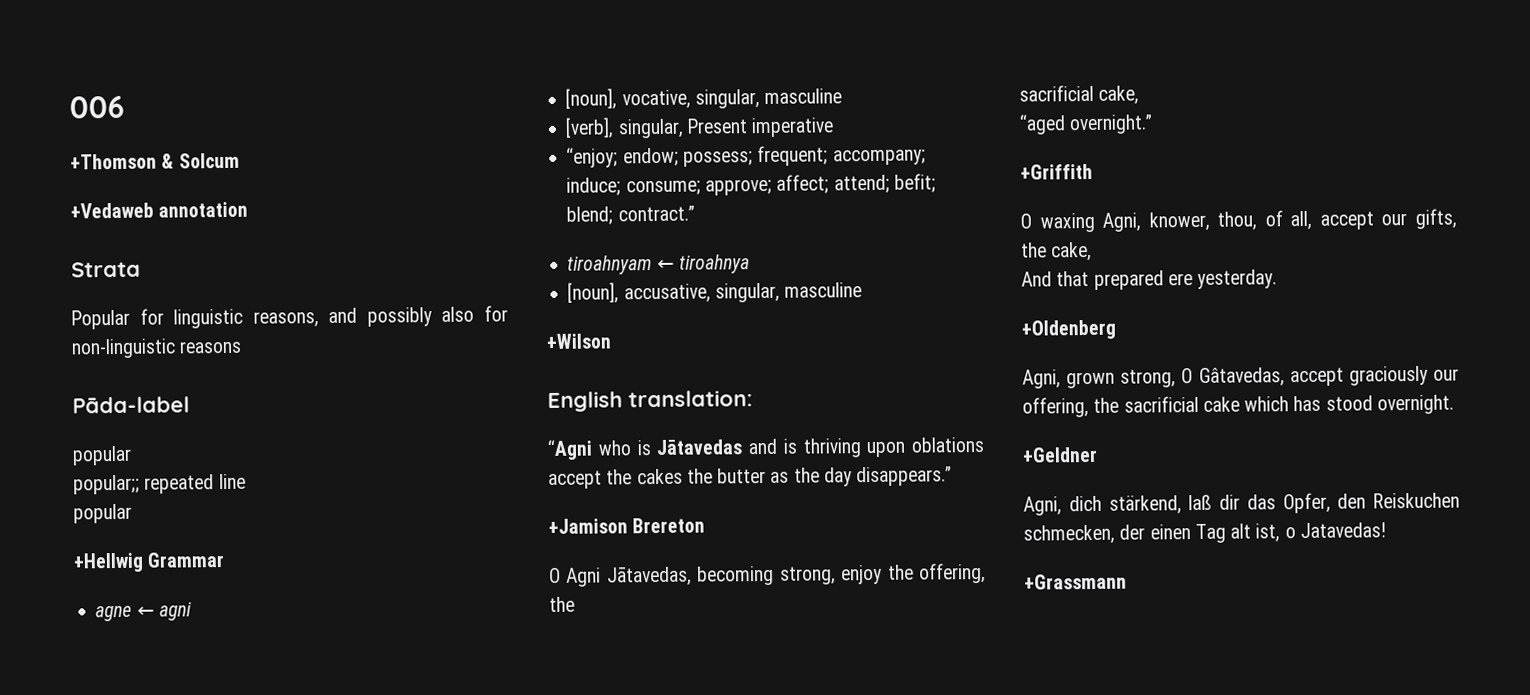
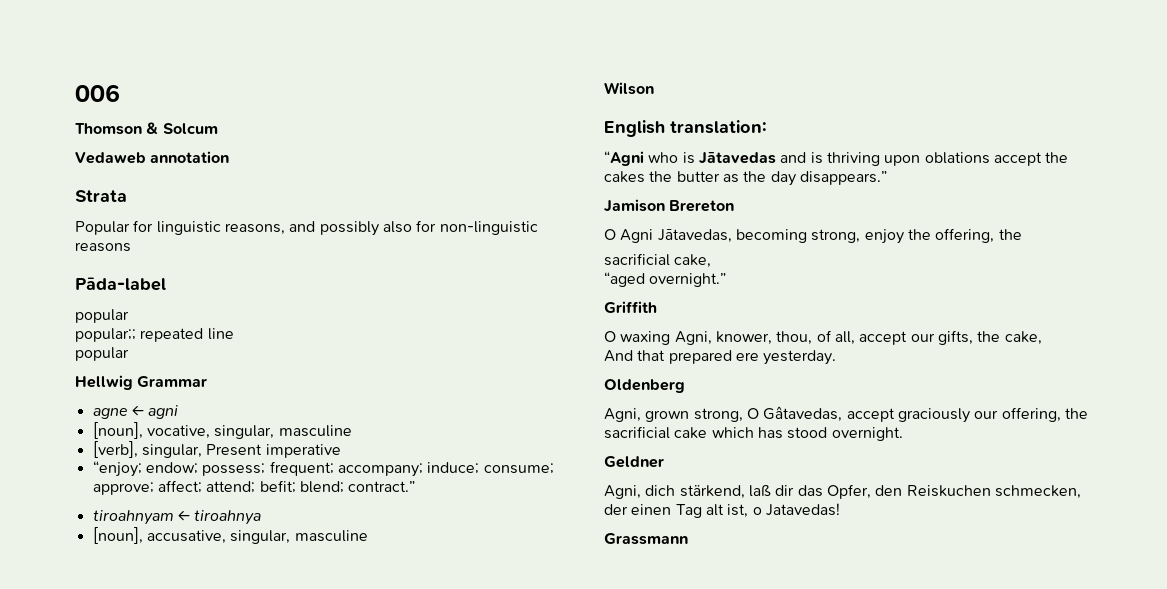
[70,153,157,170] +Thomson -> [75,123,142,135] Thomson
[70,202,154,219] +Vedaweb -> [75,152,146,164] Vedaweb
[73,552,144,573] +Hellwig -> [75,375,133,390] Hellwig
[546,333,612,350] +Wilson -> [604,82,654,95] Wilson
[548,518,628,535] +Jamison -> [604,199,665,212] Jamison
[1020,163,1093,180] +Griffith -> [604,301,657,313] Griffith
[1021,319,1116,340] +Oldenberg -> [604,379,685,393] Oldenberg
[1022,446,1098,463] +Geldner -> [604,456,664,468] Geldner
[1024,573,1127,590] +Grassmann -> [604,533,688,545] Grassmann

